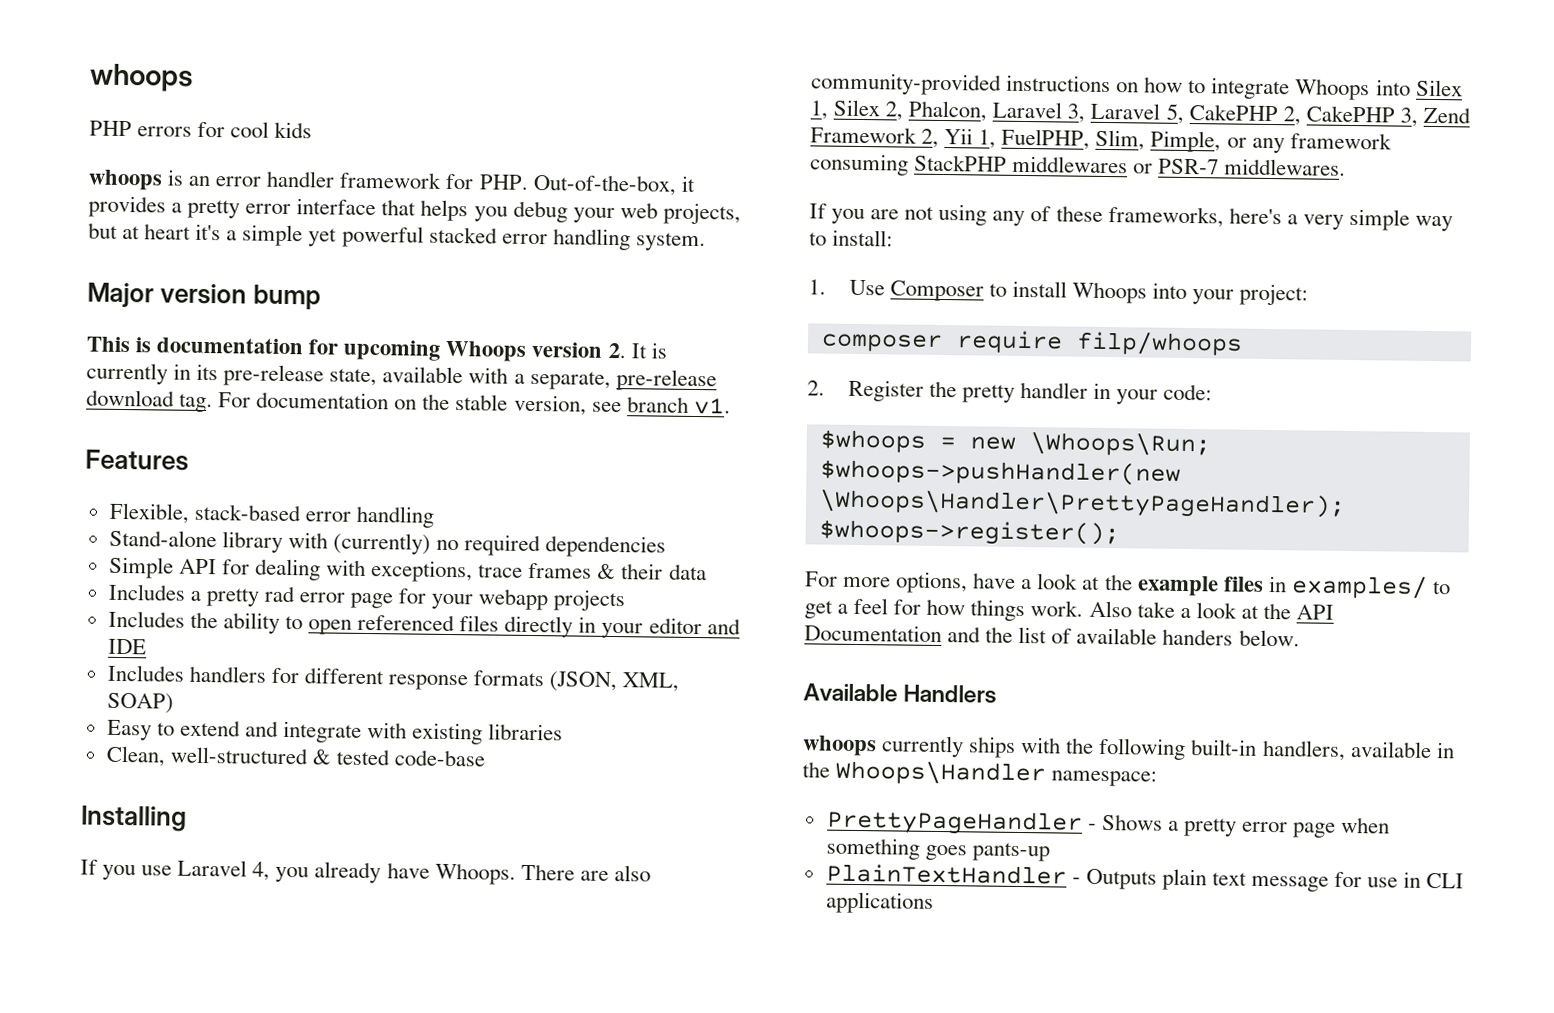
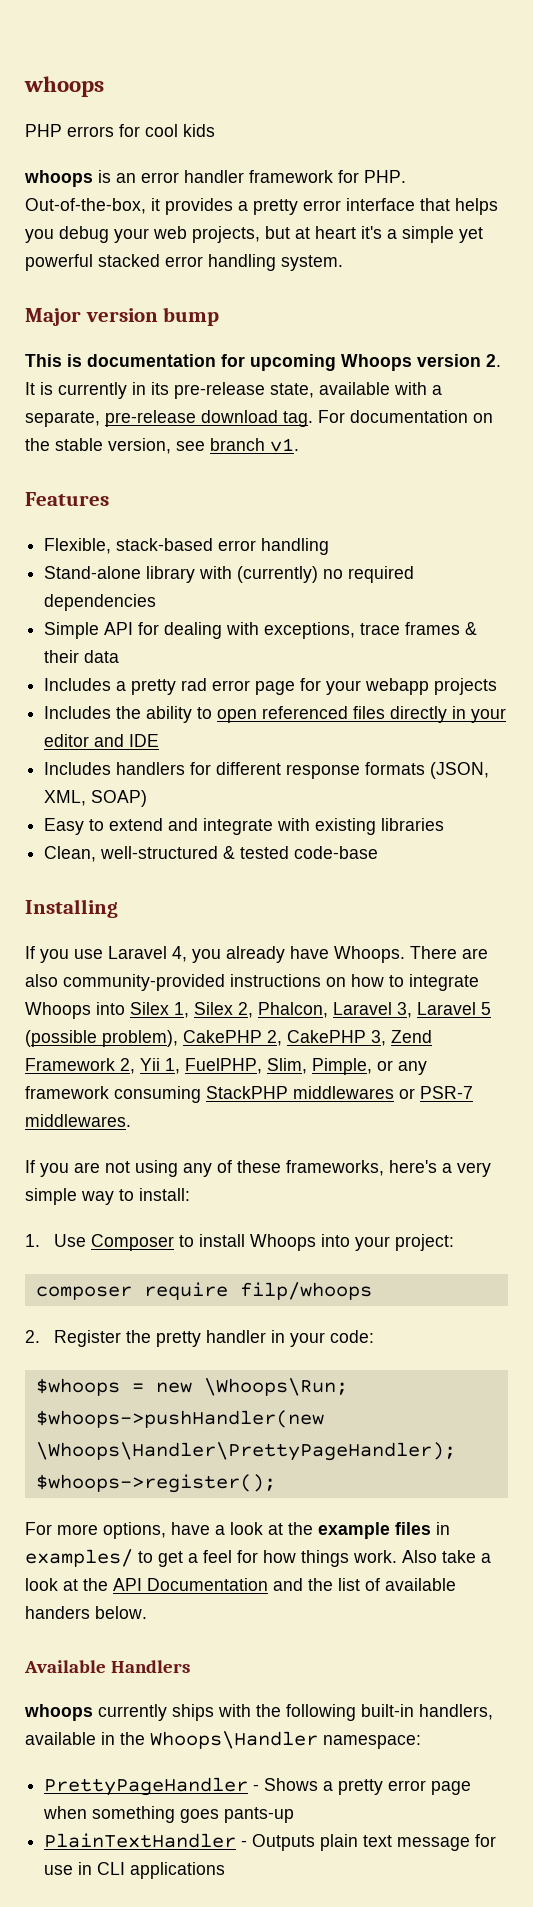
[1165,103,1184,124] 5, -> [481,1002,491,1015] [25,1030,178,1047] 5 (possible problem),

